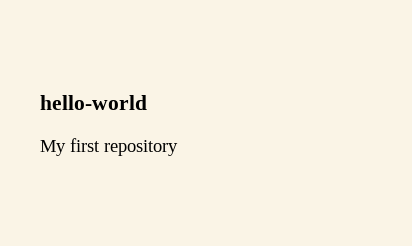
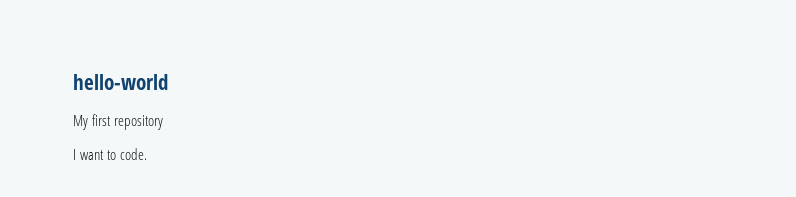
(178, 148) none -> [73,148,148,160] // I want to code.

